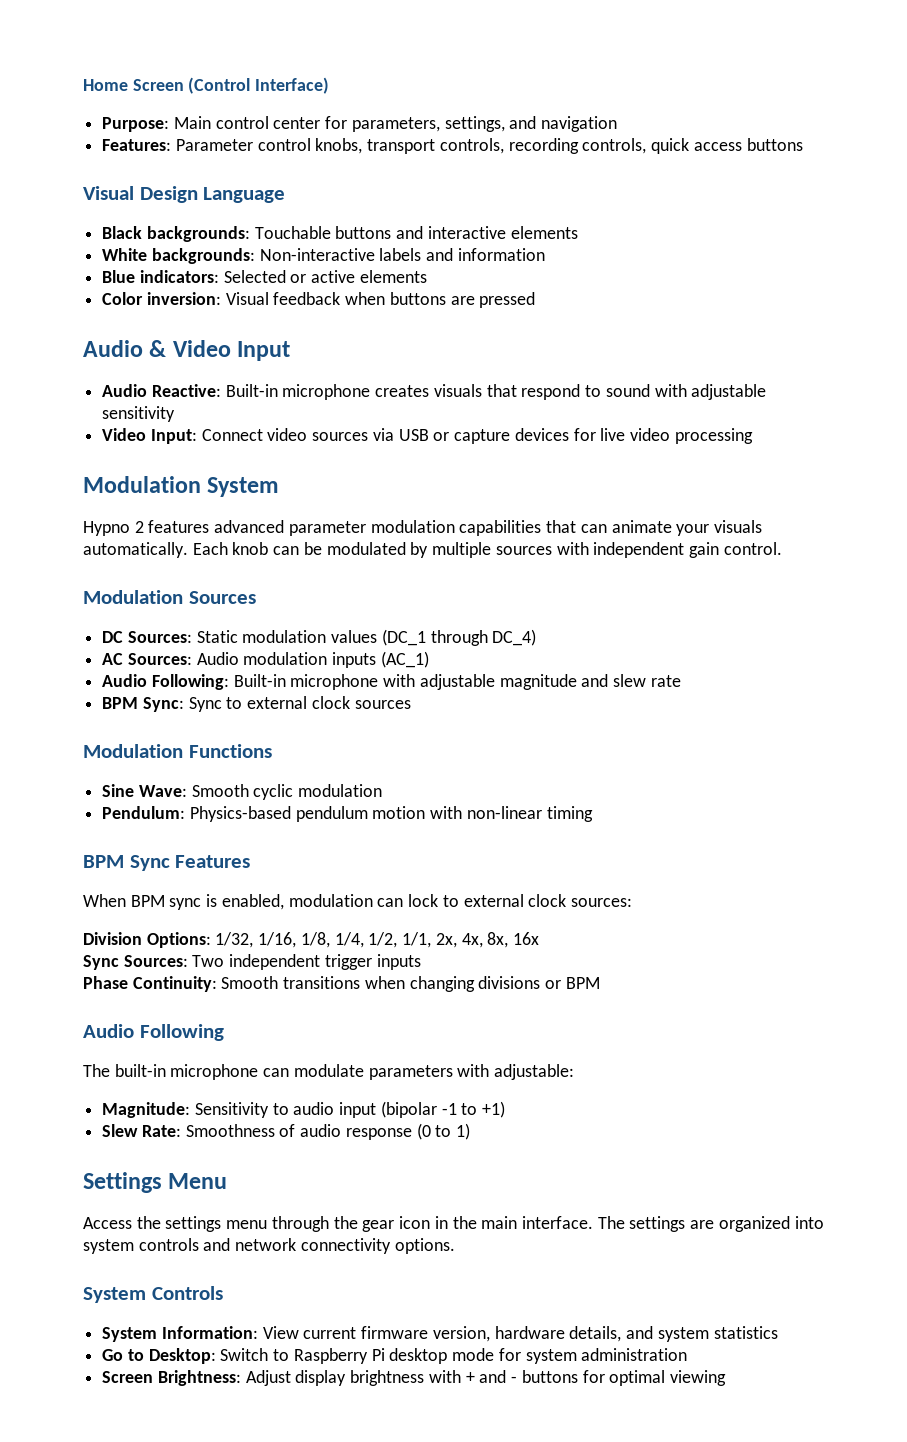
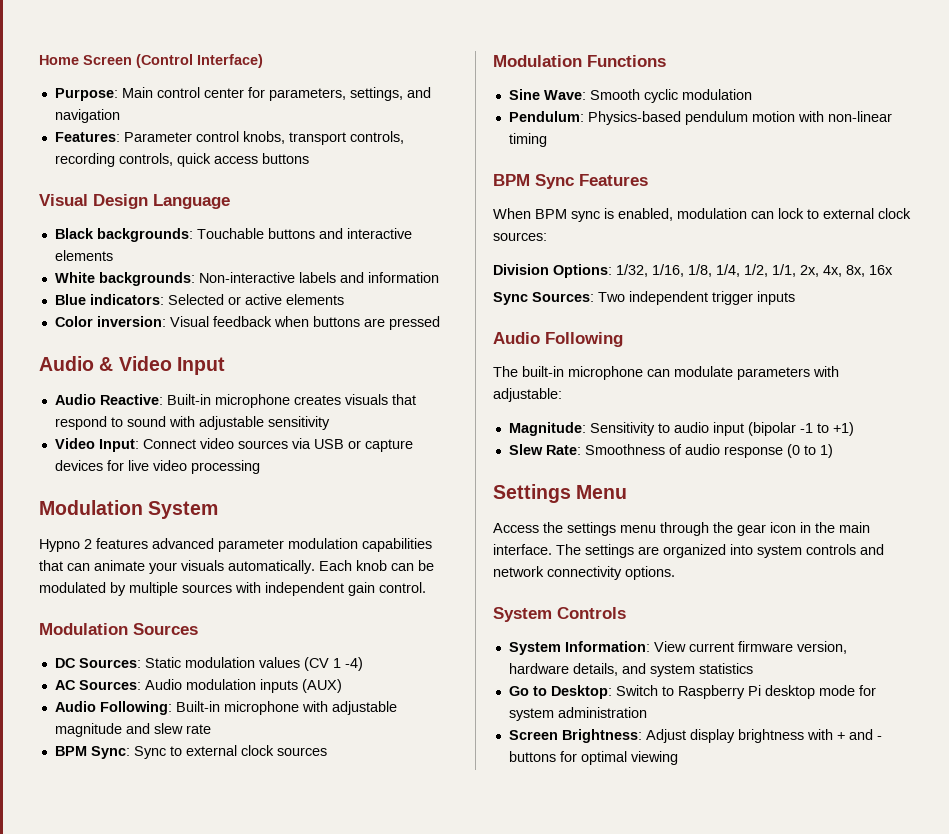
[381,629,537,646] (DC_1 through DC_4) -> [303,657,363,671] (CV 1 -4)
[380,651,429,668] (AC_1) -> [301,679,342,693] (AUX)
[83,976,600,992] // Phase Continuity: Smooth transitions when changing divisions or BPM -> (795, 298) none

